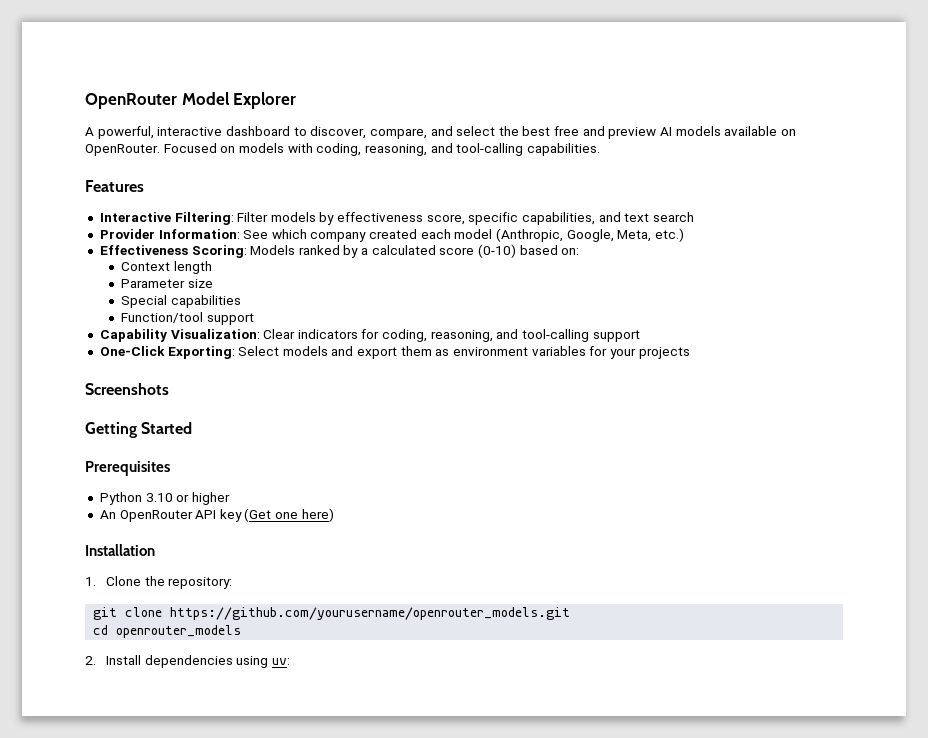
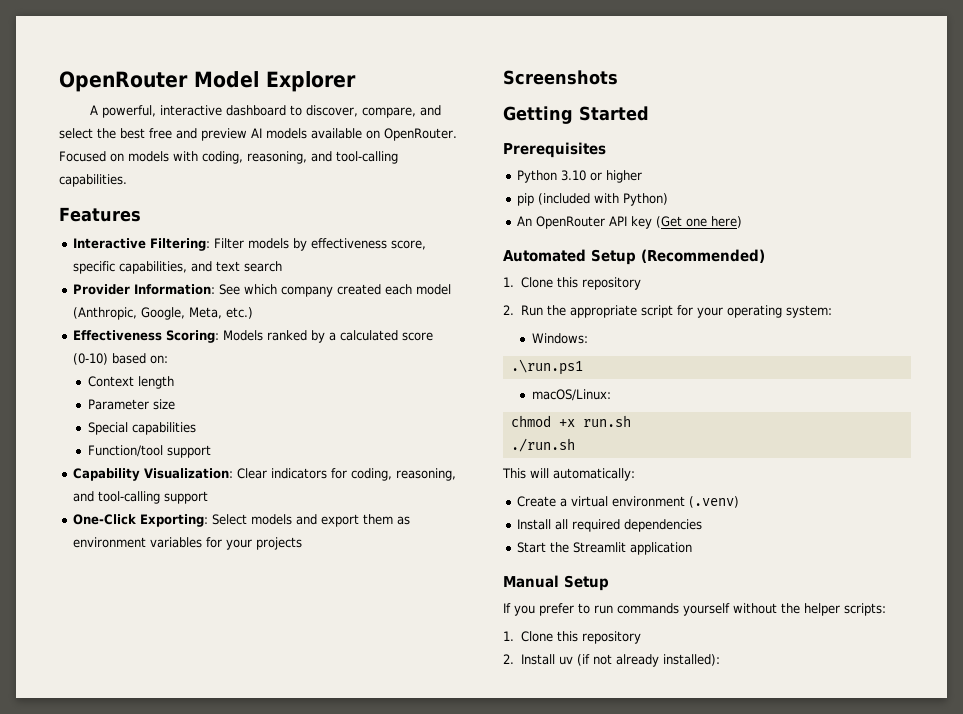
(230, 498) none -> [517,193,669,206] // pip (included with Python)
[85,544,155,556] [85,576,233,589] [93,607,571,620] [93,625,242,638] [85,655,291,668] Installation // 1. Clone the repository: // git clone https://github.com/yourusername/openrouter_models.git // cd openrouter_models // 2. Install dependencies using uv: -> [503,249,765,265] [503,277,641,290] [503,305,832,318] [531,333,588,344] [510,359,583,375] [531,389,611,401] [510,415,631,427] [510,438,575,452] [502,468,635,481] [517,496,740,508] [517,519,703,532] [517,542,693,555] [503,575,609,591] [503,603,886,616] [503,631,641,644] [503,654,720,667] Automated Setup (Recommended) // 1. Clone this repository // 2. Run the appropriate script for your operating system: // Windows: // .\run.ps1 // macOS/Linux: // chmod +x run.sh // ./run.sh // This will automatically: // Create a virtual environment (.venv) // Install all required dependencies // Start the Streamlit application // Manual Setup // If you prefer to run commands yourself without the helper scripts: // 1. Clone this repository // 2. Install uv (if not already installed):

